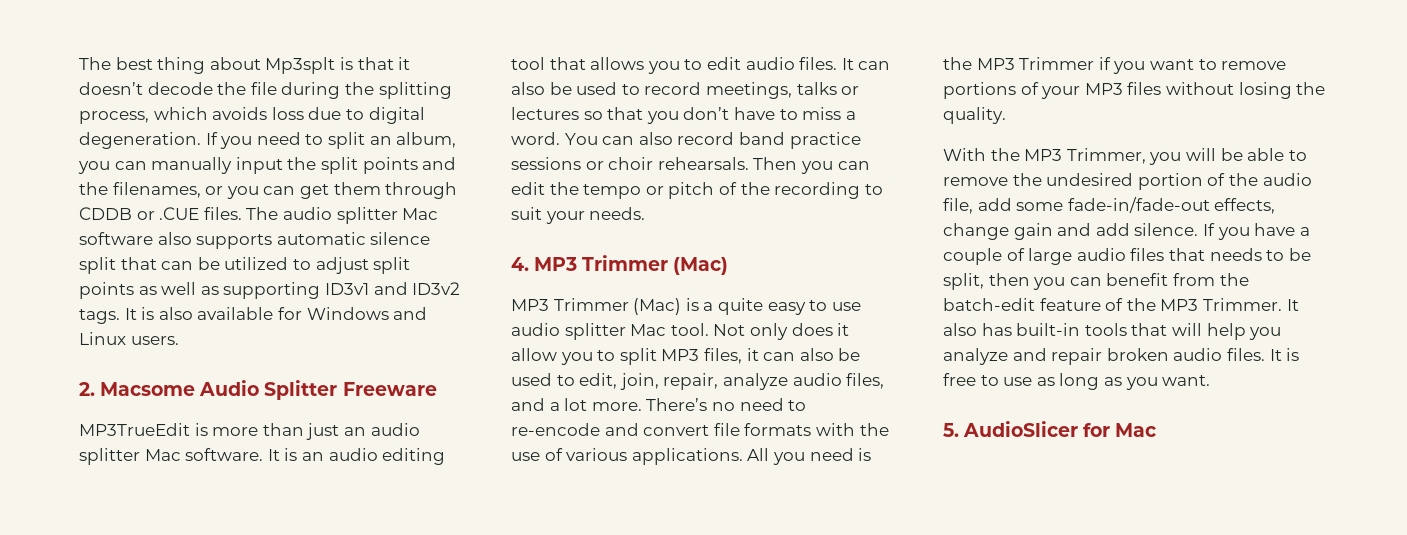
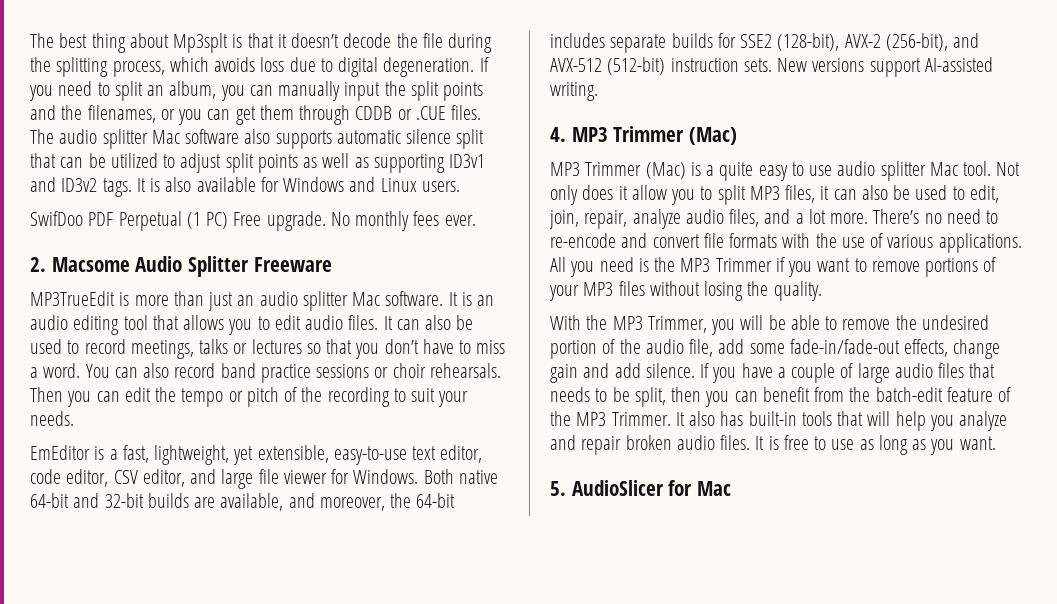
(179, 340) none -> [30,211,476,231] // SwifDoo PDF Perpetual (1 PC) Free upgrade. No monthly fees ever.
(646, 213) none -> [30,445,483,465] [30,469,498,489] [30,493,456,511] [550,33,980,53] [550,57,993,77] [550,82,598,101] // EmEditor is a fast, lightweight, yet extensible, easy-to-use text editor, code editor, CSV editor, and large file viewer for Windows. Both native 64-bit and 32-bit builds are available, and moreover, the 64-bit includes separate builds for SSE2 (128-bit), AVX-2 (256-bit), and AVX-512 (512-bit) instruction sets. New versions support AI-assisted writing.

